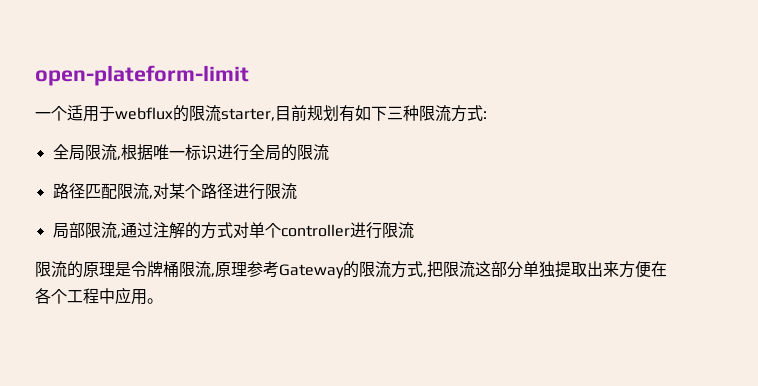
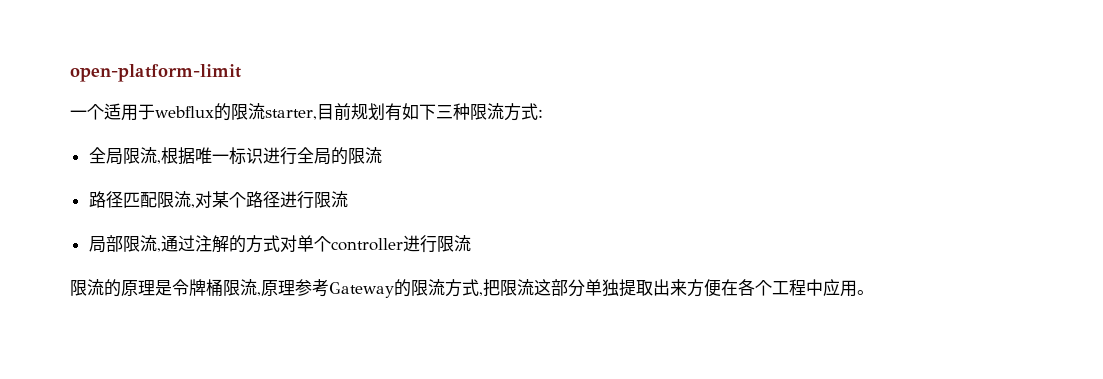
[35,65,249,86] open-plateform-limit -> [70,64,241,82] open-platform-limit

